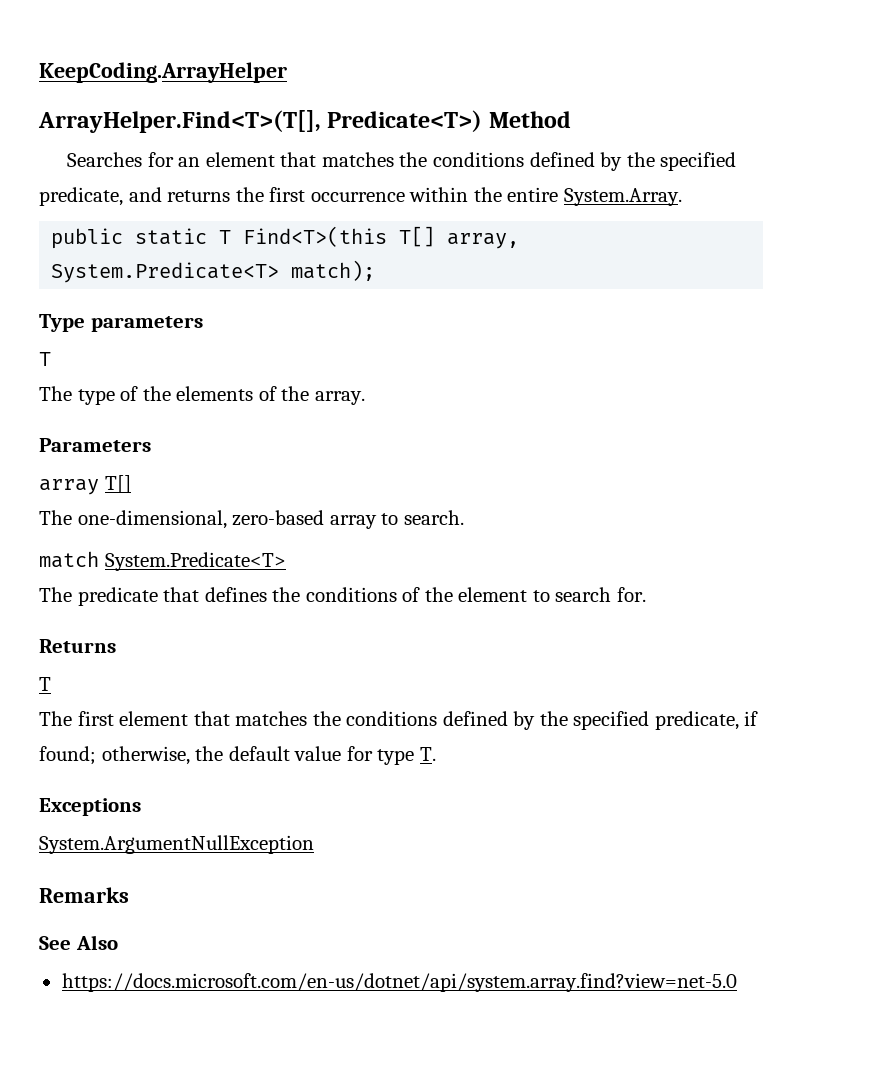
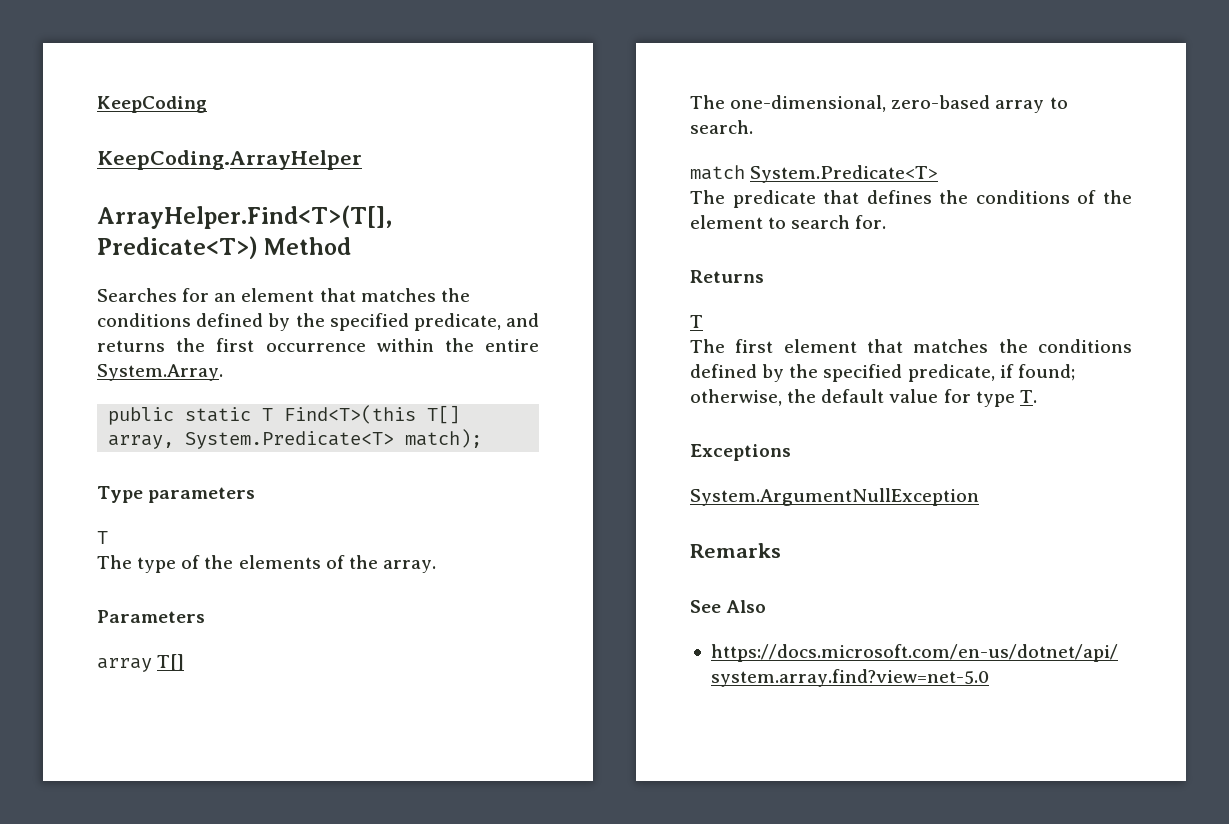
(39, 72) none -> [97,96,207,113] KeepCoding //

